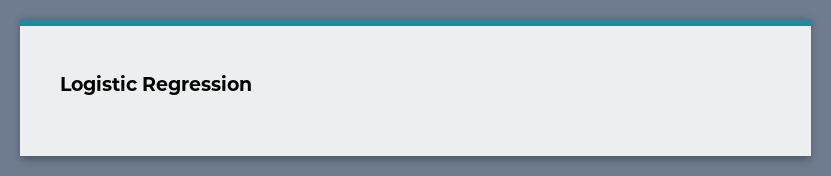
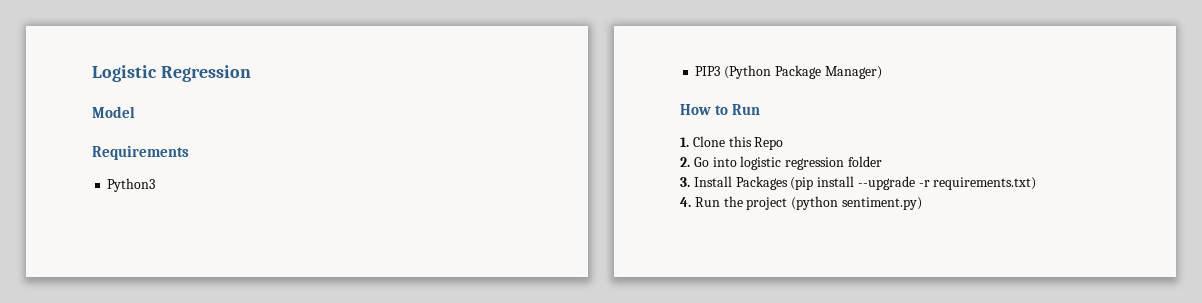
(253, 85) none -> [92,106,135,118] [92,145,189,160] [107,178,156,192] [695,65,882,79] [680,104,761,115] [680,136,784,150] [680,156,882,170] [680,176,1037,190] [680,196,922,210] // Model // Requirements // Python3 // PIP3 (Python Package Manager) // How to Run // 1. Clone this Repo // 2. Go into logistic regression folder // 3. Install Packages (pip install --upgrade -r requirements.txt) // 4. Run the project (python sentiment.py)

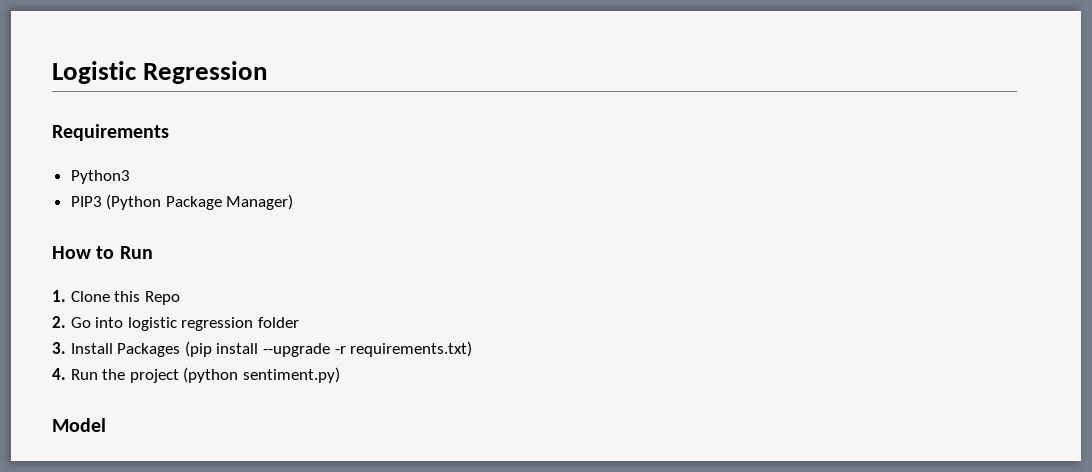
[92,106,135,118] // Model -> (268, 72) none
(922, 203) none -> [52,418,106,432] // Model

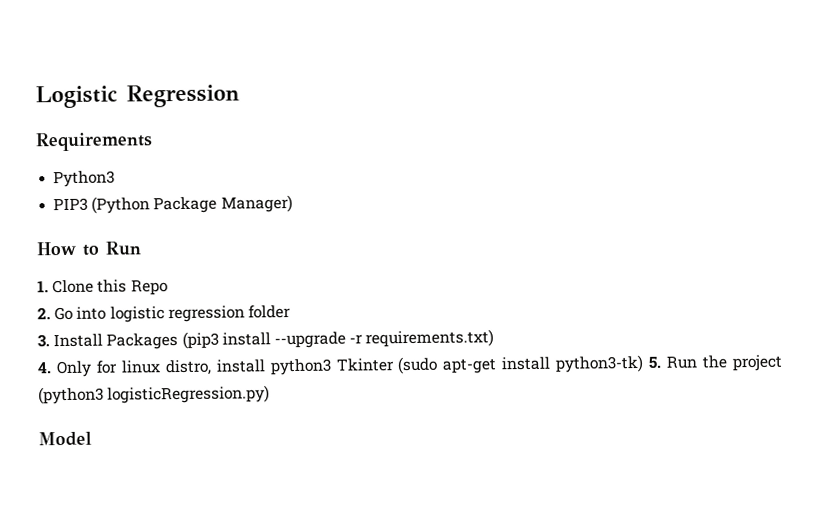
[184,341,212,357] (pip -> [181,331,219,349] (pip3
(66, 374) none -> [55,354,663,378] Only for linux distro, install python3 Tkinter (sudo apt-get install python3-tk) 5.
[183,367,340,383] (python sentiment.py) -> [38,385,271,405] (python3 logisticRegression.py)

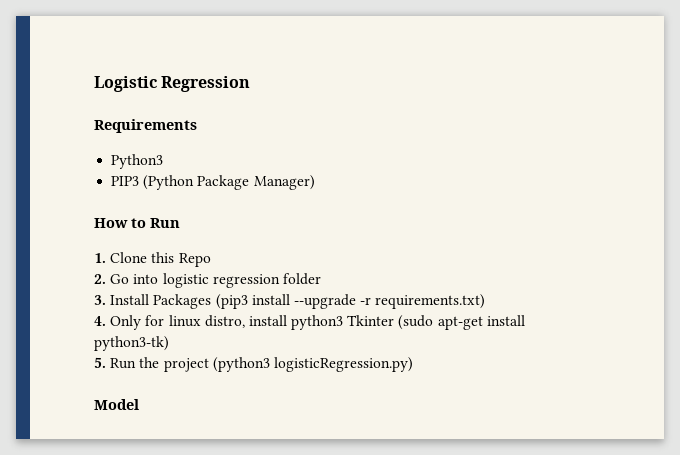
(645, 363) none -> (169, 343) //

